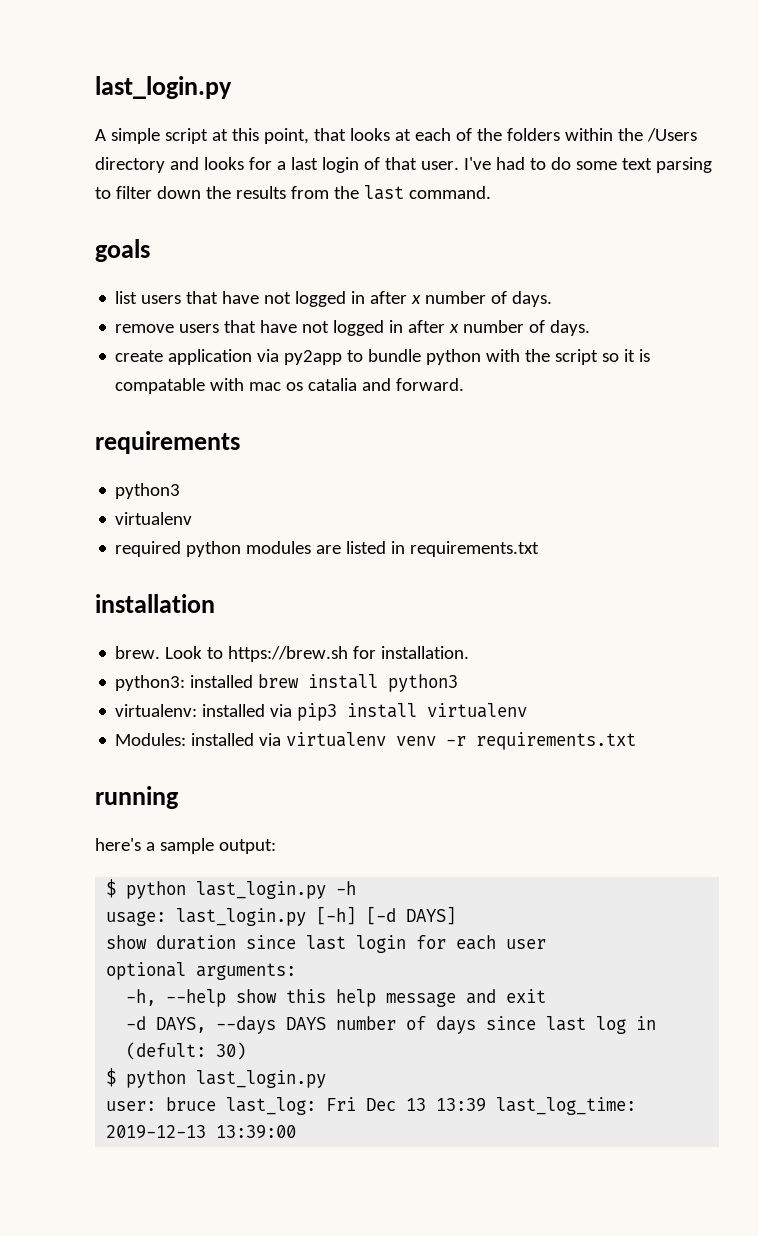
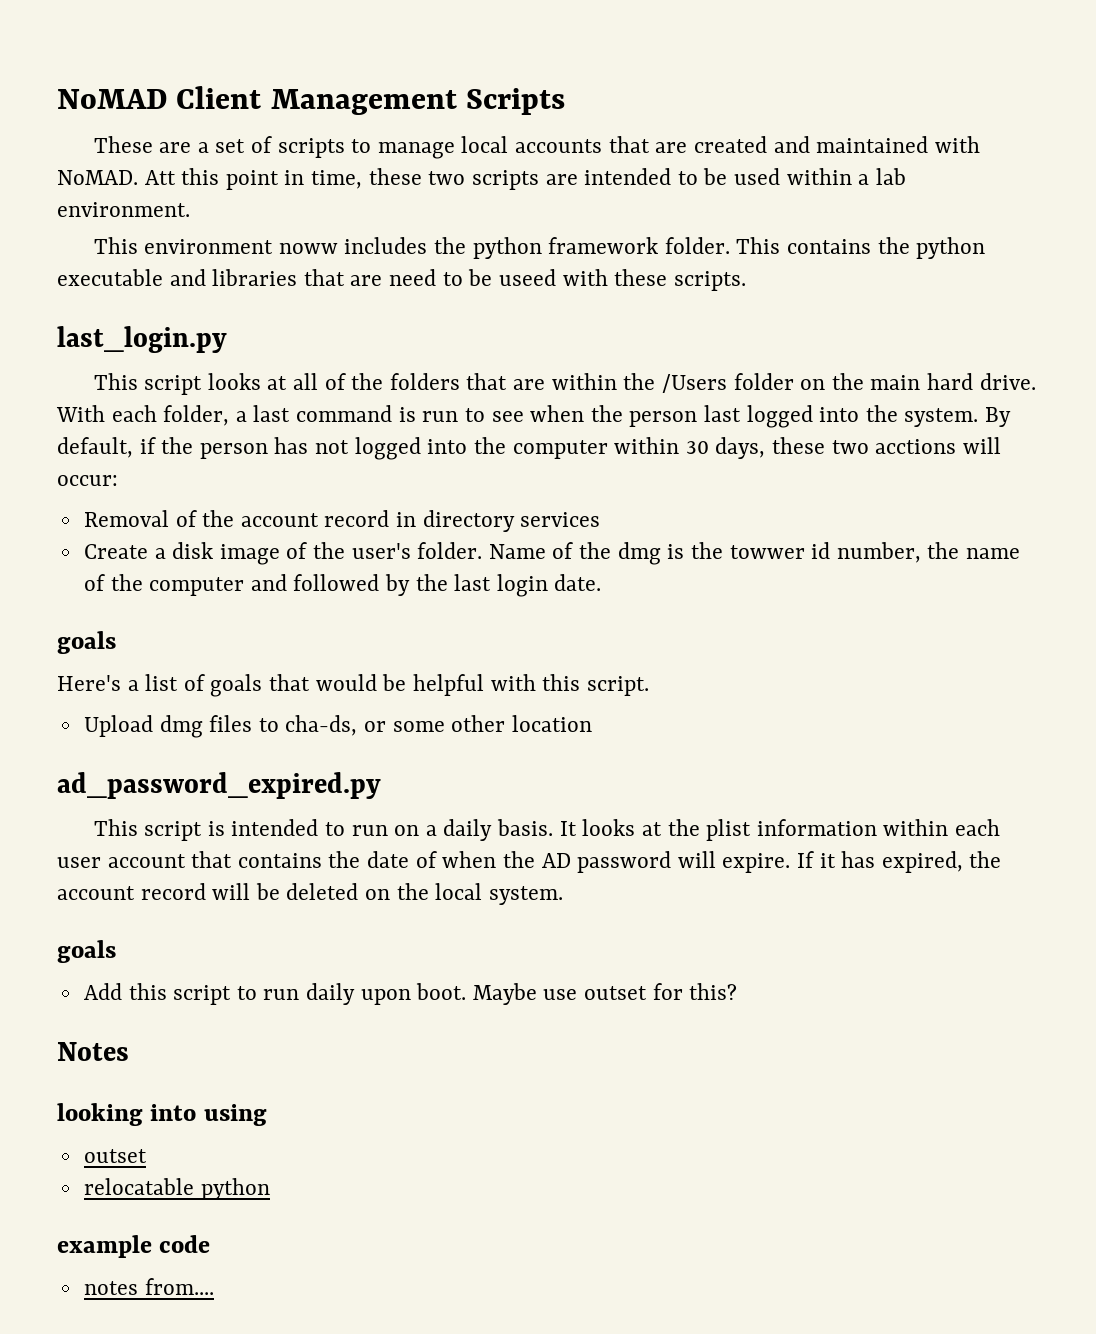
[95,76,232,99] [95,128,451,144] last_login.py // A simple script at this point, that looks at each -> [57,86,565,115] [93,136,980,159] [57,168,906,190] [57,202,190,217] [93,237,986,259] [57,269,746,291] [57,326,227,353] [93,373,319,395] NoMAD Client Management Scripts // These are a set of scripts to manage local accounts that are created and maintained with NoMAD. Att this point in time, these two scripts are intended to be used within a lab environment. // This environment noww includes the python framework folder. This contains the python executable and libraries that are need to be useed with these scripts. // last_login.py // This script looks at all
(560, 134) none -> [466,373,546,390] that are
[95,157,712,173] [95,185,491,200] [95,239,150,262] [115,291,553,307] [115,320,591,336] [115,349,651,365] [115,378,465,394] [95,431,240,454] [115,483,181,499] [115,512,193,525] [115,541,540,557] [95,594,215,613] [115,646,470,662] [115,674,459,692] [115,703,528,721] [115,732,637,750] [95,786,179,809] [95,838,276,854] [106,879,357,899] [106,906,457,926] [106,935,547,953] [106,962,297,980] [126,989,547,1007] [126,1016,657,1034] [126,1042,247,1060] [106,1068,327,1088] [106,1097,637,1115] [106,1125,297,1139] directory and looks for a last login of that user. I've had to do some text parsing to filter down the results from the last command. // goals // list users that have not logged in after x number of days. // remove users that have not logged in after x number of days. // create application via py2app to bundle python with the script so it is compatable with mac os catalia and forward. // requirements // python3 // virtualenv // required python modules are listed in requirements.txt // installation // brew. Look to https://brew.sh for installation. // python3: installed brew install python3 // virtualenv: installed via pip3 install virtualenv // Modules: installed via virtualenv venv -r requirements.txt // running // here's a sample output: // $ python last_login.py -h // usage: last_login.py [-h] [-d DAYS] // show duration since last login for each user // optional arguments: // -h, --help show this help message and exit // -d DAYS, --days DAYS number of days since last log in (defult: 30) // $ python last_login.py // user: bruce last_log: Fri Dec 13 13:39 last_log_time: 2019-12-13 13:39:00 -> [733,373,1036,390] [56,405,1012,428] [57,437,1001,460] [57,475,118,486] [83,510,601,532] [83,542,1021,565] [83,574,602,597] [57,631,116,654] [57,674,649,697] [83,715,592,738] [57,772,381,799] [93,819,1001,841] [57,851,1002,873] [57,883,563,905] [57,940,116,963] [83,983,738,1005] [57,1042,129,1061] [57,1103,267,1126] [83,1149,147,1163] [83,1178,270,1200] [57,1235,211,1258] [83,1278,214,1295] folder on the main hard drive. With each folder, a last command is run to see when the person last logged into the system. By default, if the person has not logged into the computer within 30 days, these two acctions will occur: // Removal of the account record in directory services // Create a disk image of the user's folder. Name of the dmg is the towwer id number, the name of the computer and followed by the last login date. // goals // Here's a list of goals that would be helpful with this script. // Upload dmg files to cha-ds, or some other location // ad_password_expired.py // This script is intended to run on a daily basis. It looks at the plist information within each user account that contains the date of when the AD password will expire. If it has expired, the account record will be deleted on the local system. // goals // Add this script to run daily upon boot. Maybe use outset for this? // Notes // looking into using // outset // relocatable python // example code // notes from....

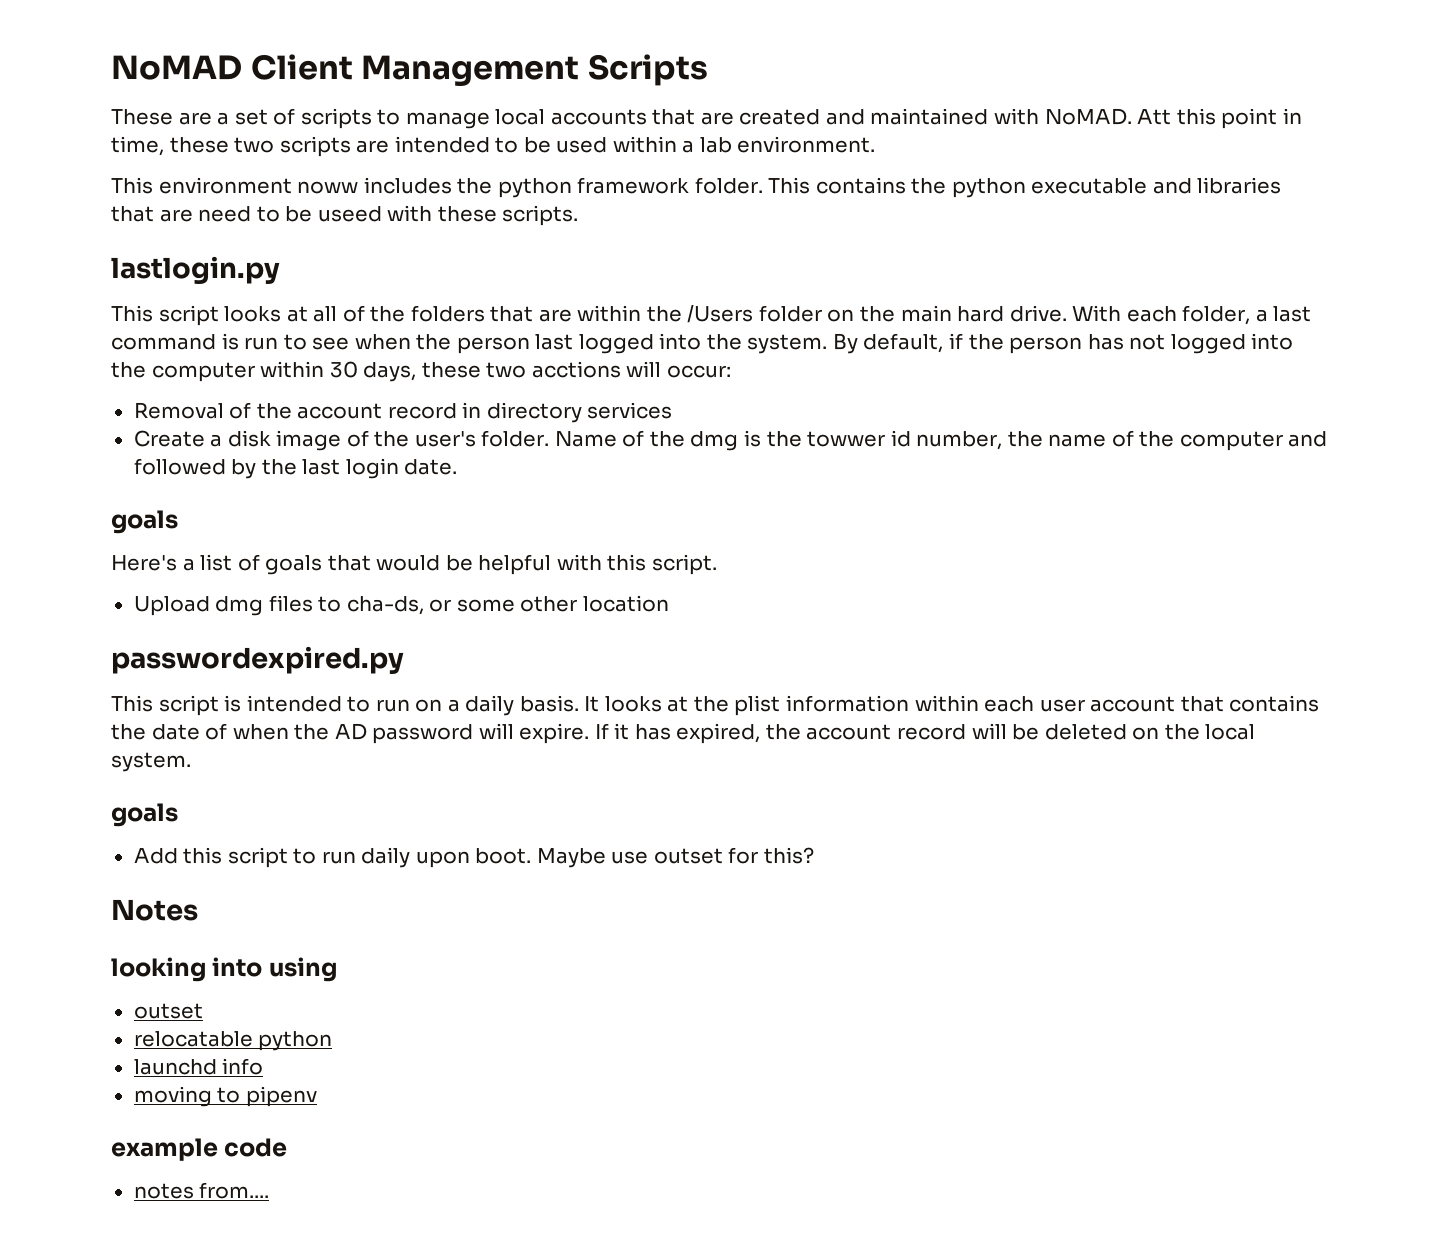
[57,326,227,353] last_login.py -> [111,256,280,284] lastlogin.py
[57,772,381,799] ad_password_expired.py -> [111,646,404,674] passwordexpired.py
(270, 1189) none -> [133,1058,264,1075] [133,1086,317,1107] // launchd info // moving to pipenv

